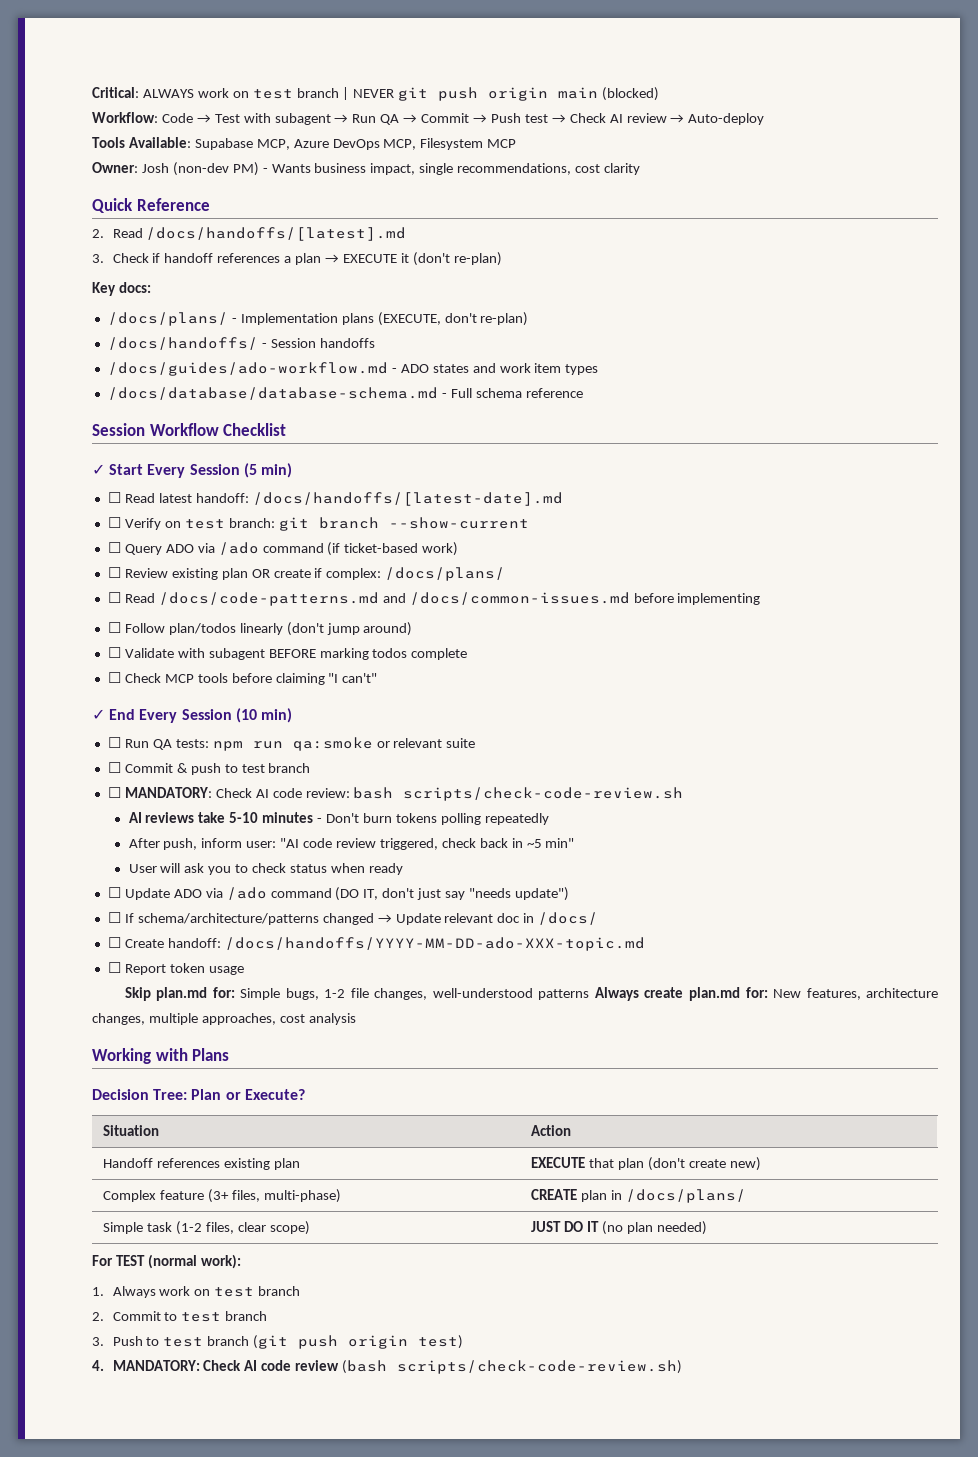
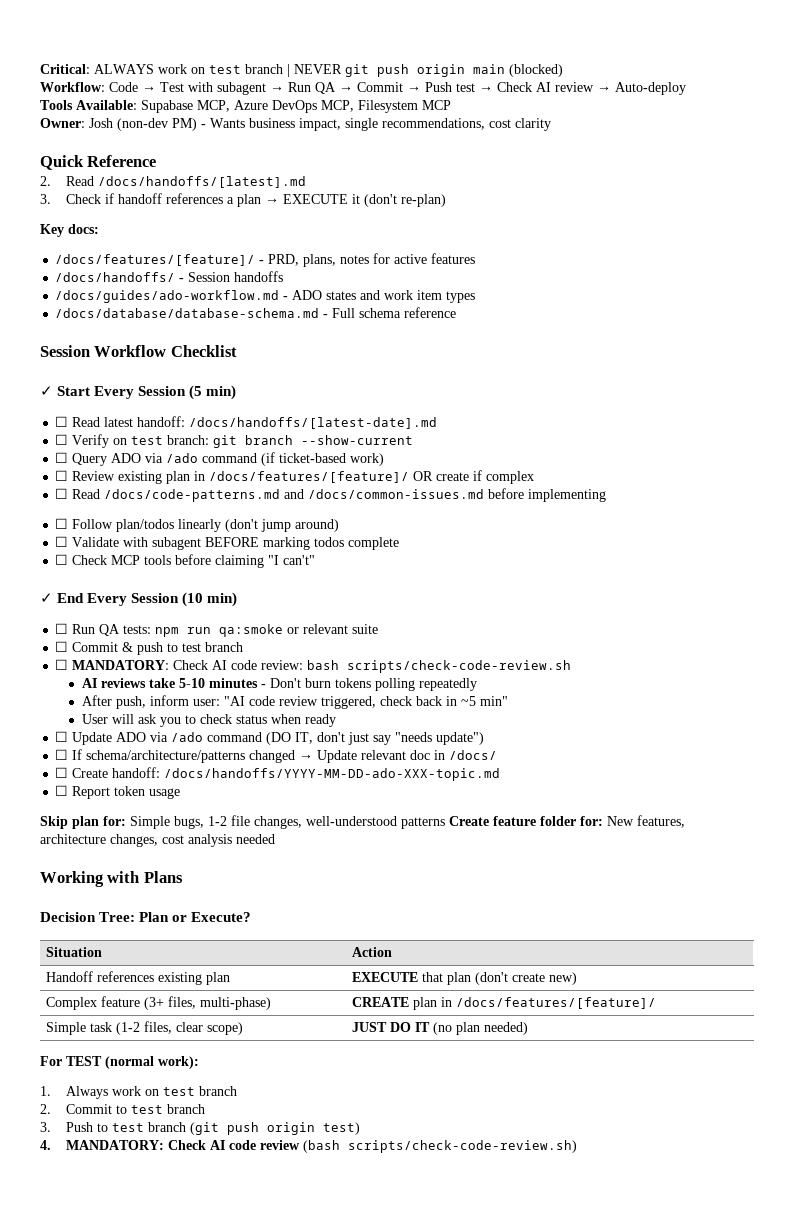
[107,312,529,326] /docs/plans/ - Implementation plans (EXECUTE, don't re-plan) -> [55,253,476,267] /docs/features/[feature]/ - PRD, plans, notes for active features
(248, 574) none -> [194,471,410,483] in /docs/features/[feature]/
[326,567,506,581] complex: /docs/plans/ -> [486,471,535,484] complex
[156,987,208,1001] plan.md -> [72,816,99,829] plan
[594,987,740,1001] Always create plan.md -> [449,816,576,826] Create feature folder
[148,1013,276,1025] multiple approaches, -> (158, 840) none
(356, 1019) none -> [236,834,275,844] needed
[626,1189,747,1203] /docs/plans/ -> [456,997,657,1009] /docs/features/[feature]/

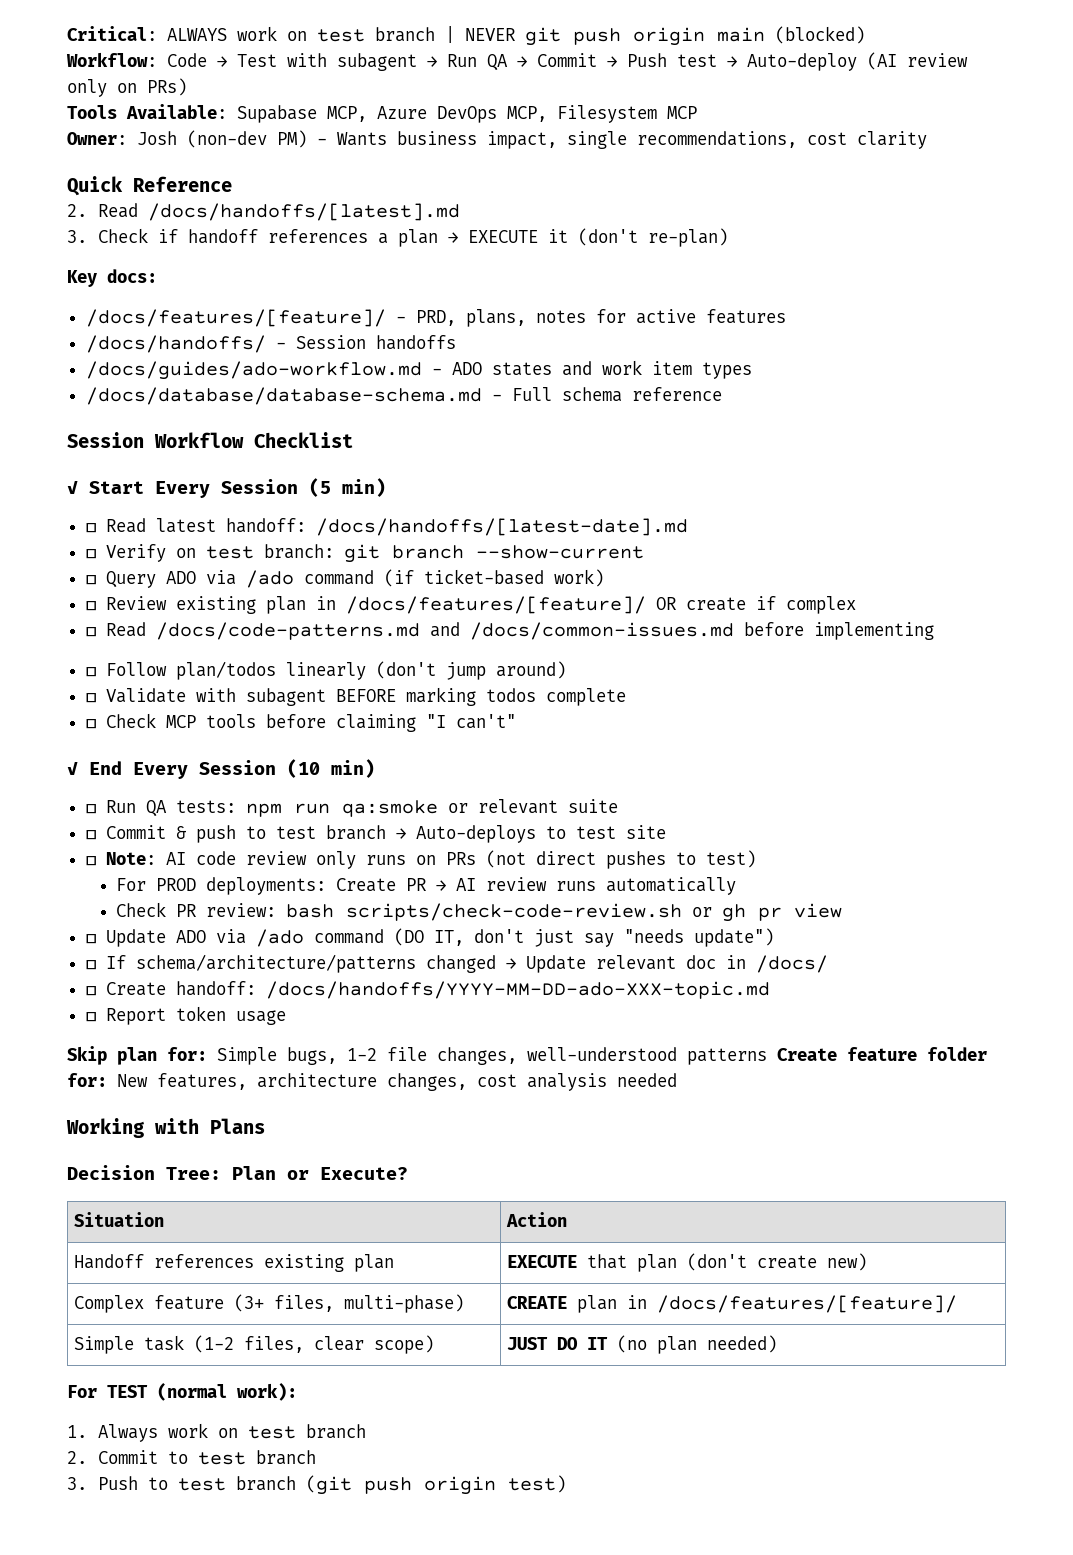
[497,82,686,95] Check AI review → Auto-deploy -> [747,52,968,71] [67,78,187,97] Auto-deploy (AI review only on PRs)
[55,659,572,673] [81,678,477,691] [81,695,508,709] [81,714,336,727] // ☐ MANDATORY: Check AI code review: bash scripts/check-code-review.sh // AI reviews take 5-10 minutes - Don't burn tokens polling repeatedly // After push, inform user: "AI code review triggered, check back in ~5 min" // User will ask you to check status when ready -> [395,825,666,843] [85,850,756,869] [116,877,737,895] [116,902,843,922] → Auto-deploys to test site // ☐ Note: AI code review only runs on PRs (not direct pushes to test) // For PROD deployments: Create PR → AI review runs automatically // Check PR review: bash scripts/check-code-review.sh or gh pr view
[40,1140,578,1153] // 4. MANDATORY: Check AI code review (bash scripts/check-code-review.sh) -> (566, 1484) none

